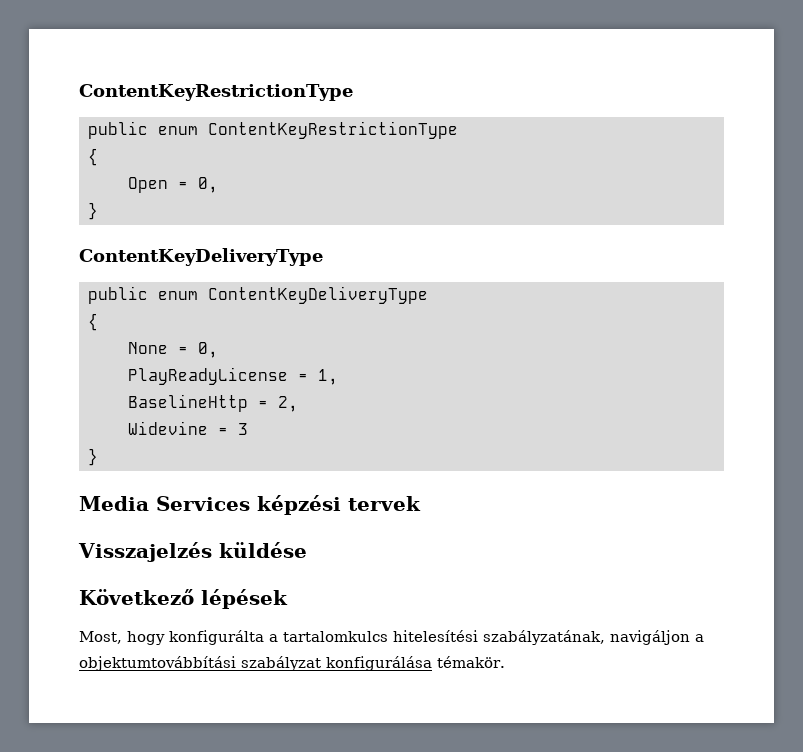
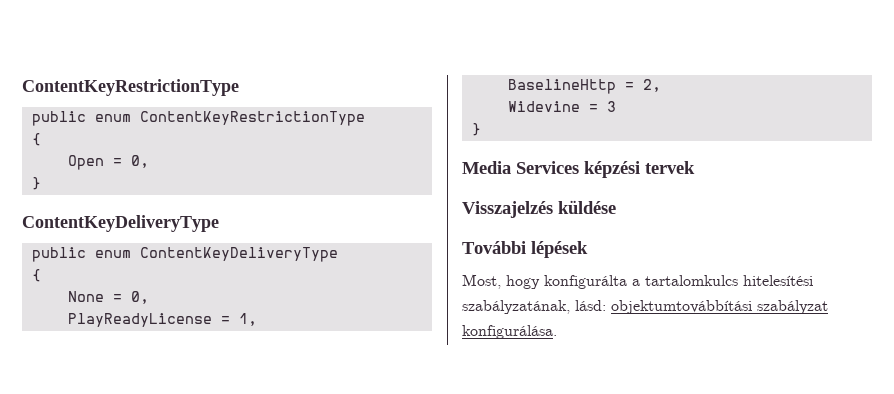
[79,589,194,605] Következő -> [462,241,526,254] További
[610,630,704,645] [79,656,505,671] navigáljon a objektumtovábbítási szabályzat konfigurálása témakör. -> [575,300,828,314] [462,325,557,339] lásd: objektumtovábbítási szabályzat konfigurálása.

